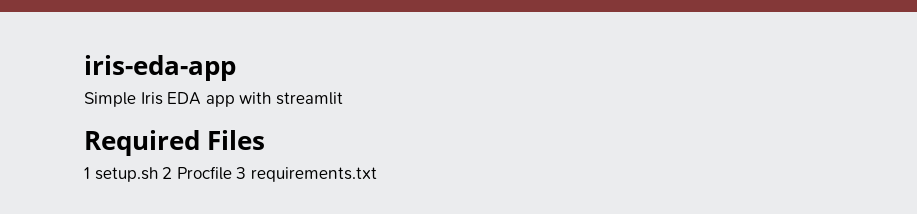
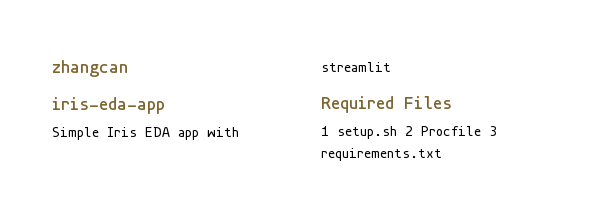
(84, 68) none -> [52,60,128,77] zhangcan //

